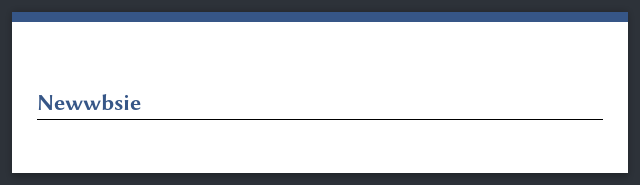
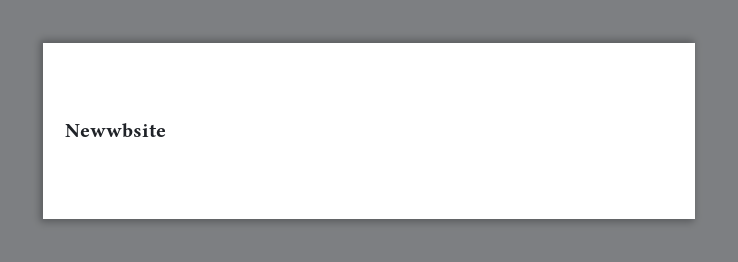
[37,94,141,111] Newwbsie -> [65,123,166,138] Newwbsite

